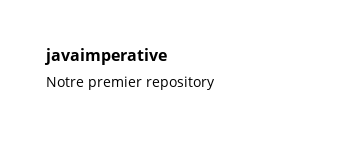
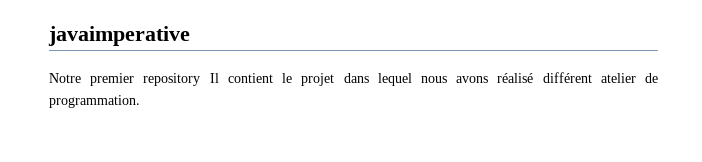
(215, 83) none -> [209,72,658,86] [49,95,140,108] Il contient le projet dans lequel nous avons réalisé différent atelier de programmation.

